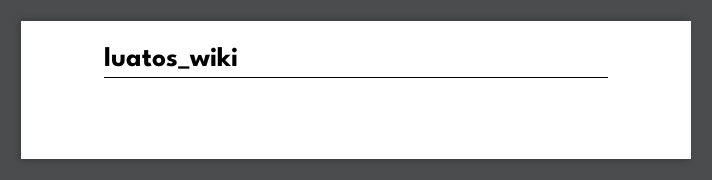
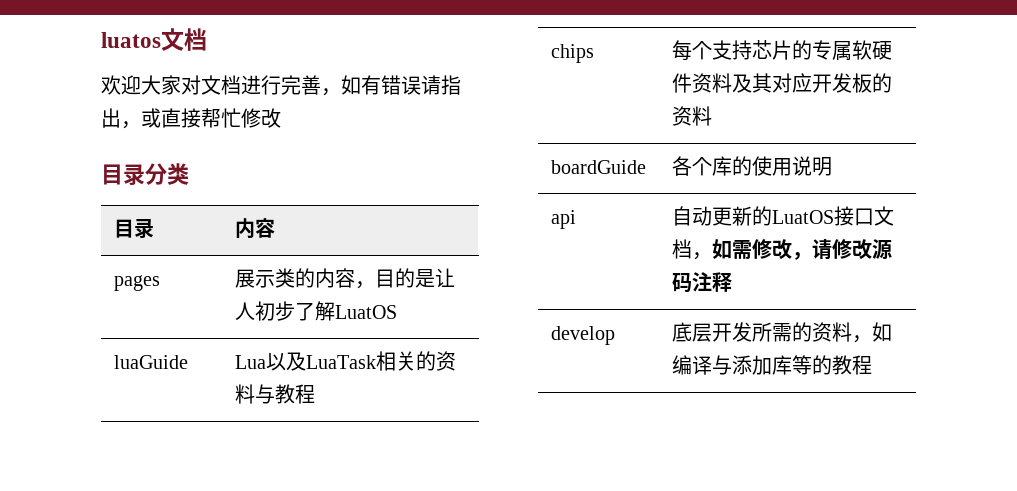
[104,47,238,69] luatos_wiki -> [101,28,207,51] [101,75,461,96] [101,108,281,129] [101,163,189,186] [113,218,154,239] [234,218,275,239] [113,275,160,291] [234,268,455,289] [234,301,397,321] [113,355,188,369] [234,351,456,371] [234,384,315,404] [550,44,594,63] [671,40,892,61] [671,73,892,93] [671,106,712,126] [550,160,646,174] [671,156,832,176] [550,210,576,229] [671,206,894,226] [671,239,892,260] [671,272,732,293] [550,326,615,345] [671,322,892,343] [671,355,872,375] luatos文档 // 欢迎大家对文档进行完善，如有错误请指出，或直接帮忙修改 // 目录分类 // 目录 | 内容 // pages | 展示类的内容，目的是让人初步了解LuatOS // luaGuide | Lua以及LuaTask相关的资料与教程 // chips | 每个支持芯片的专属软硬件资料及其对应开发板的资料 // boardGuide | 各个库的使用说明 // api | 自动更新的LuatOS接口文档，如需修改，请修改源码注释 // develop | 底层开发所需的资料，如编译与添加库等的教程

